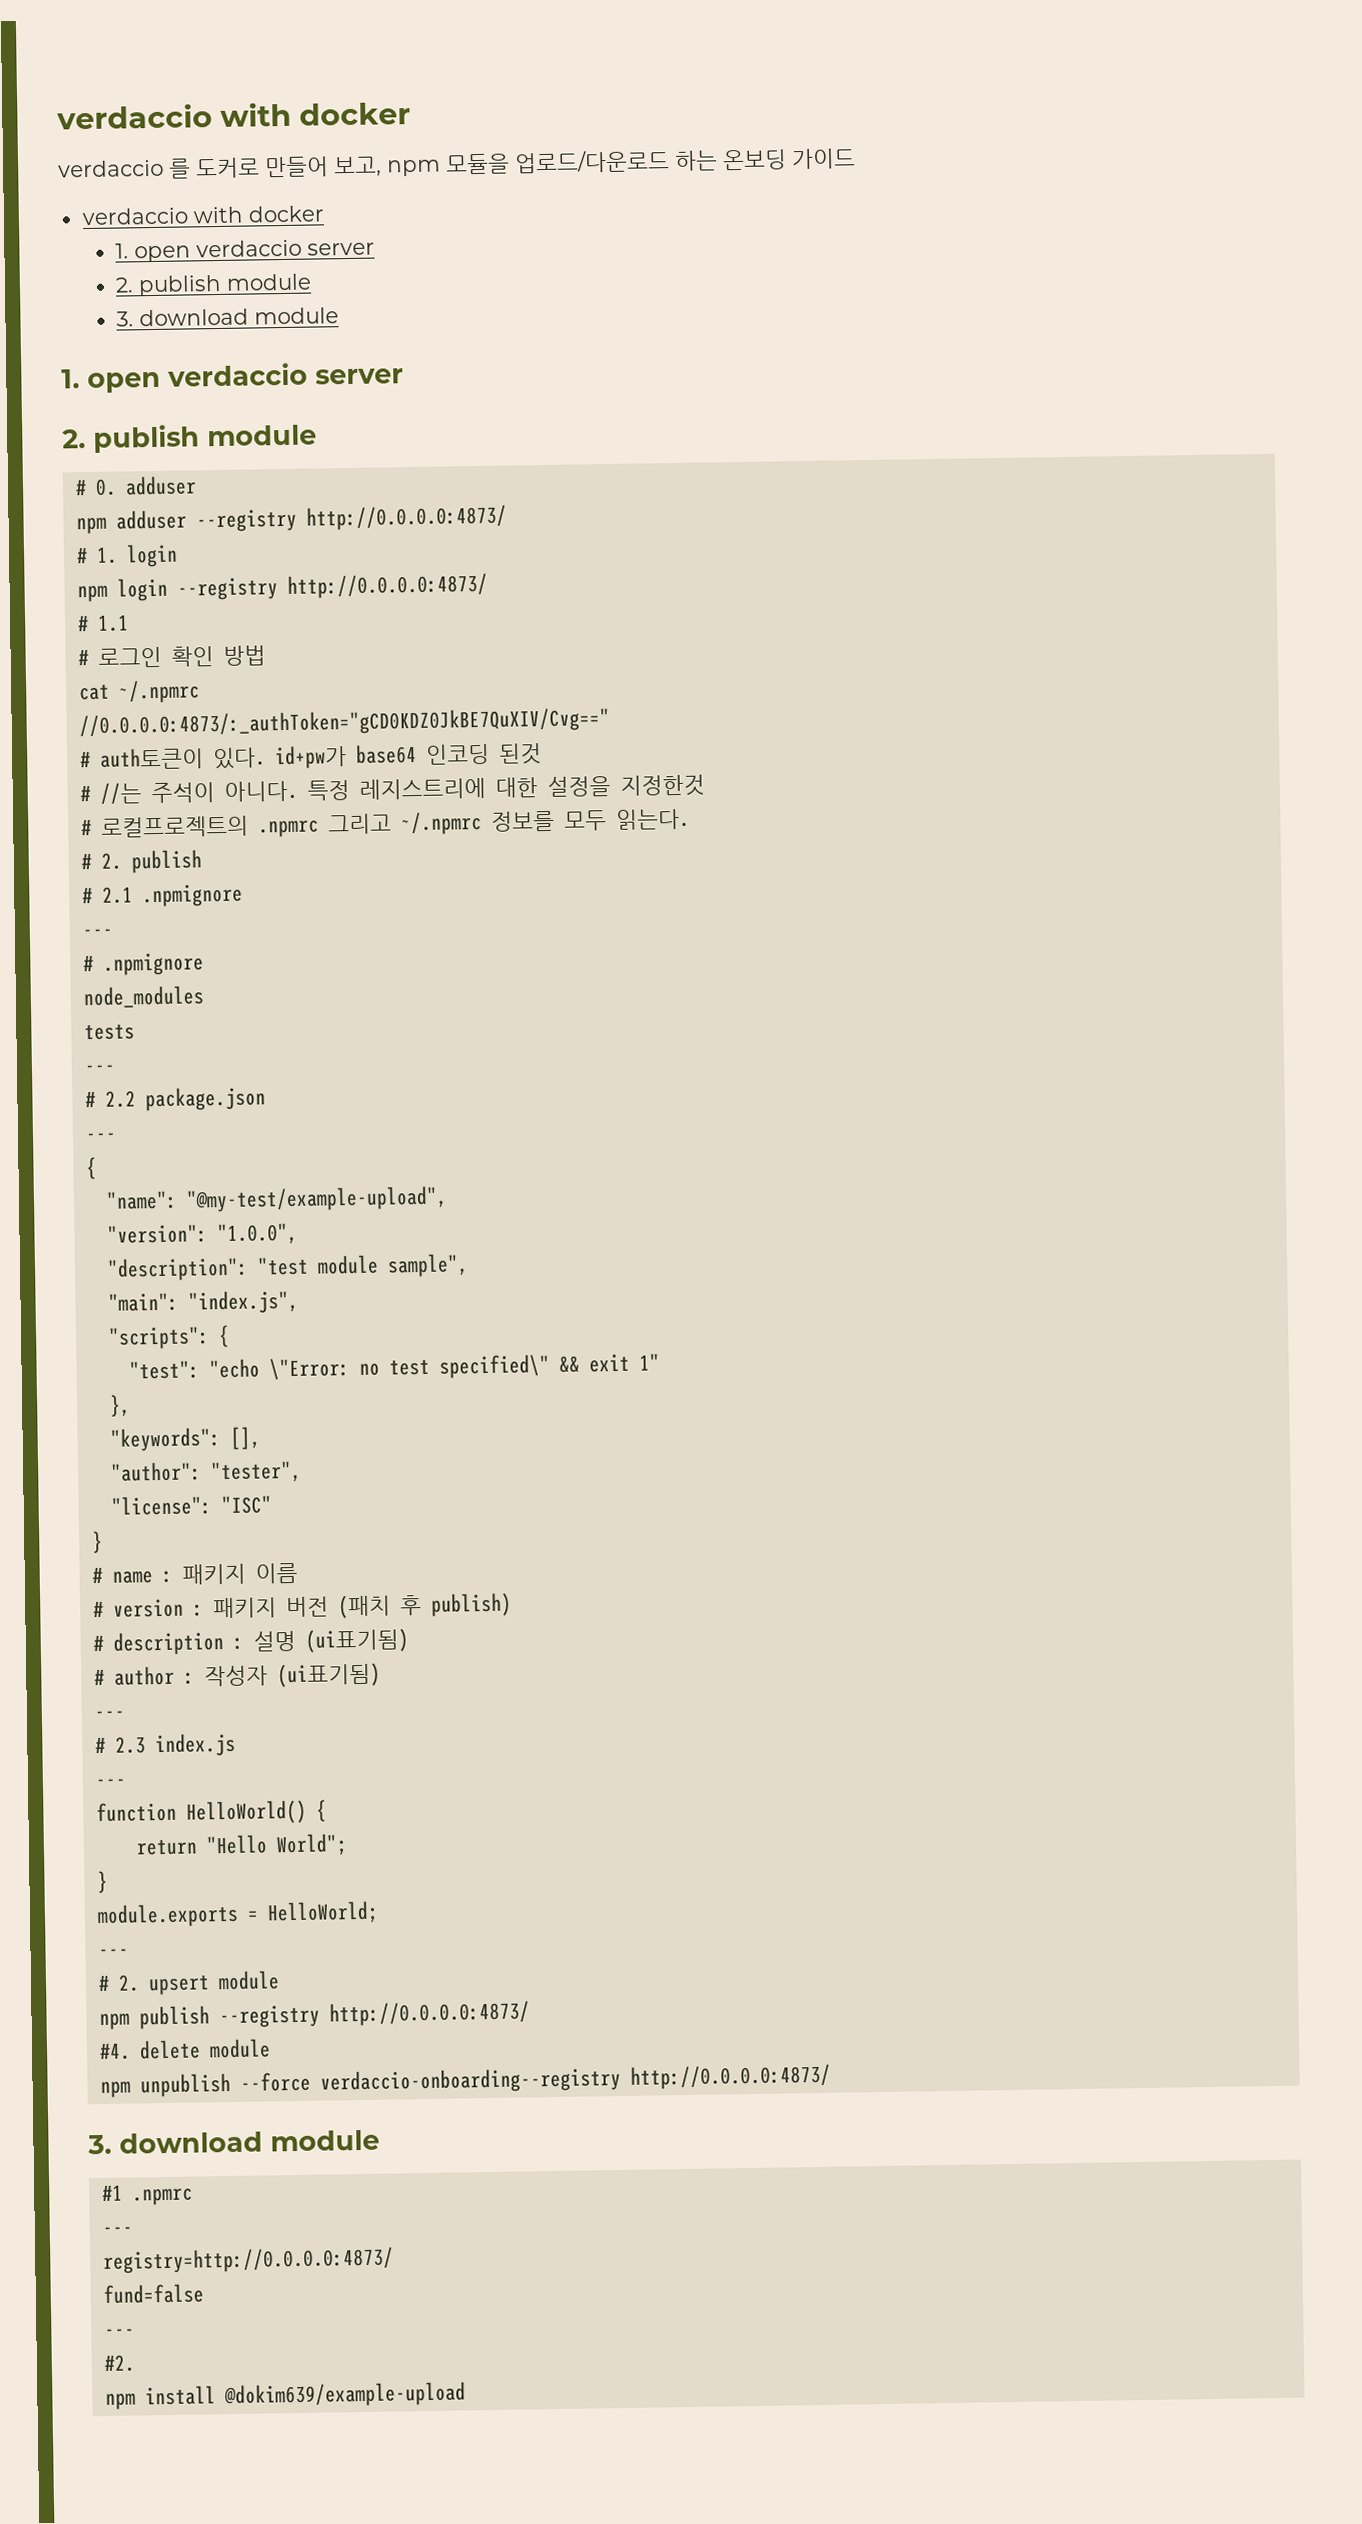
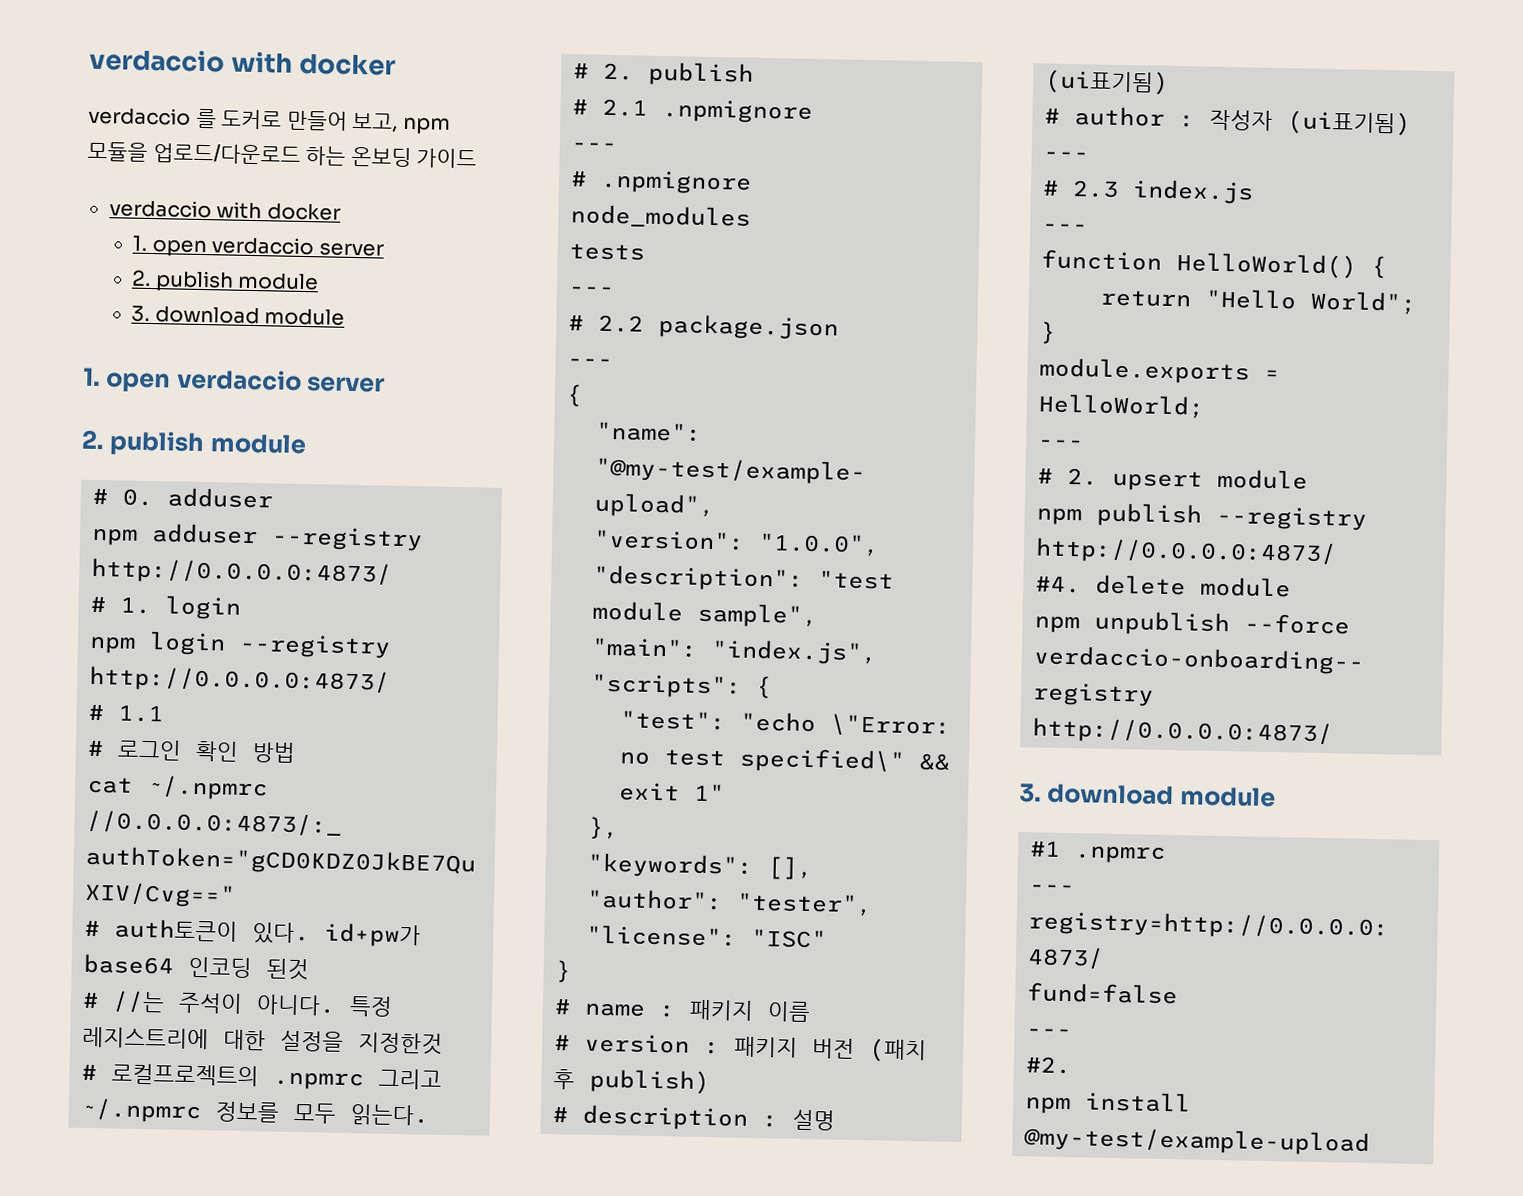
[223,2381,466,2409] @dokim639/example-upload -> [1024,1126,1371,1157] @my-test/example-upload

